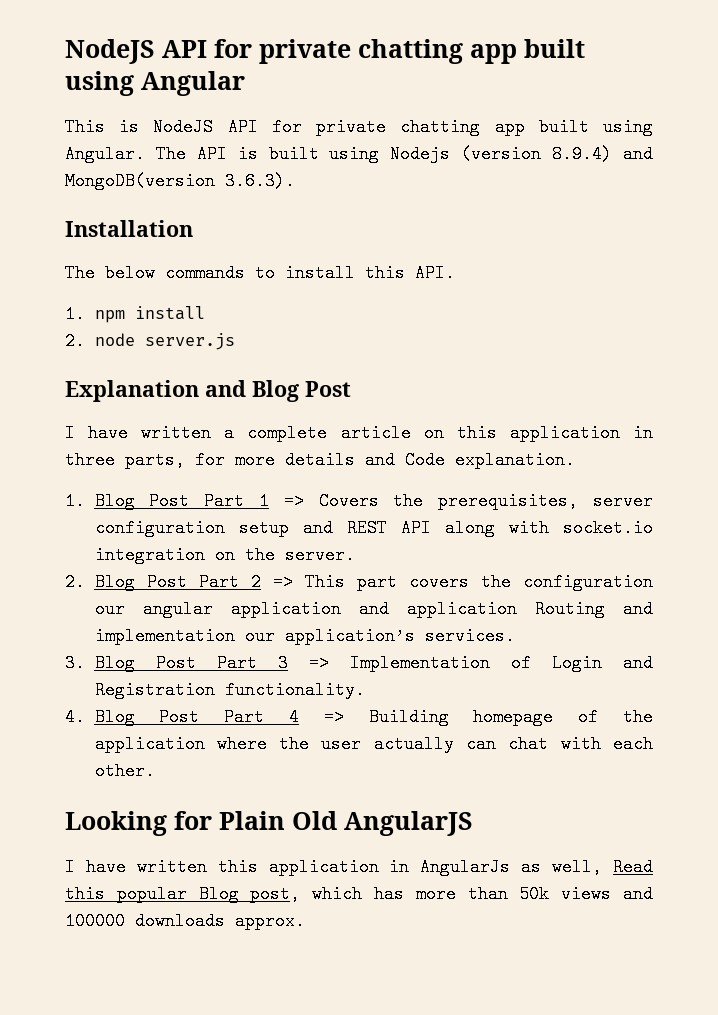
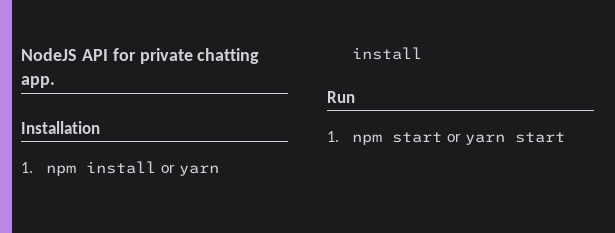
[65,39,585,64] [65,71,245,96] [65,118,653,136] [65,145,654,163] [65,172,295,190] [65,220,193,237] [65,264,455,282] [65,305,205,323] [65,332,235,350] [65,380,351,402] [65,424,653,442] [65,451,575,469] [65,492,653,510] [94,519,653,537] [94,546,355,564] [65,573,653,591] [94,600,653,618] [94,627,515,645] [65,654,653,672] [94,681,365,699] [65,708,653,726] [94,735,653,753] [94,762,155,780] [65,811,473,836] [65,858,654,876] [65,885,653,903] [65,912,305,930] NodeJS API for private chatting app built using Angular // This is NodeJS API for private chatting app built using Angular. The API is built using Nodejs (version 8.9.4) and MongoDB(version 3.6.3). // Installation // The below commands to install this API. // 1. npm install // 2. node server.js // Explanation and Blog Post // I have written a complete article on this application in three parts, for more details and Code explanation. // 1. Blog Post Part 1 => Covers the prerequisites, server configuration setup and REST API along with socket.io integration on the server. // 2. Blog Post Part 2 => This part covers the configuration our angular application and application Routing and implementation our application’s services. // 3. Blog Post Part 3 => Implementation of Login and Registration functionality. // 4. Blog Post Part 4 => Building homepage of the application where the user actually can chat with each other. // Looking for Plain Old AngularJS // I have written this application in AngularJs as well, Read this popular Blog post, which has more than 50k views and 100000 downloads approx. -> [21,48,260,64] [21,76,55,88] [21,121,100,134] [21,161,219,176] [352,47,423,60] [327,91,355,103] [327,131,565,145] NodeJS API for private chatting app. // Installation // 1. npm install or yarn install // Run // 1. npm start or yarn start

